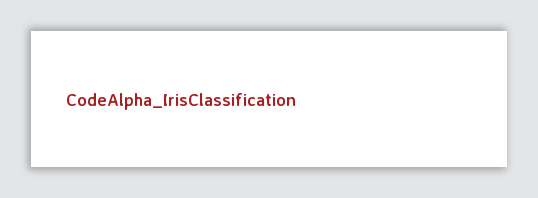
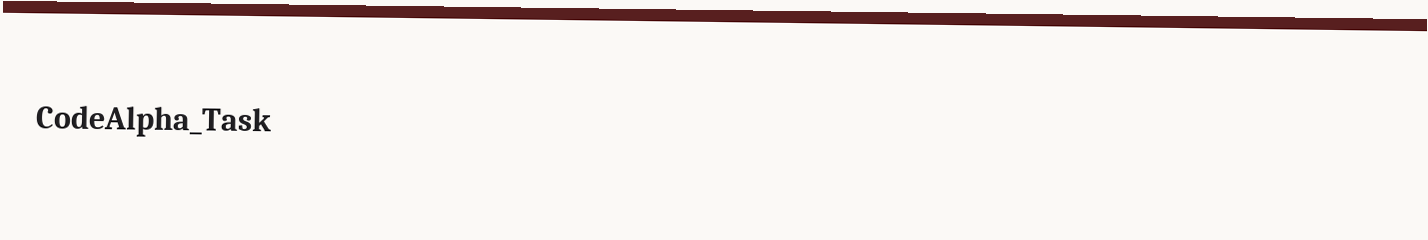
[66,93,296,110] CodeAlpha_IrisClassification -> [35,105,273,139] CodeAlpha_Task

